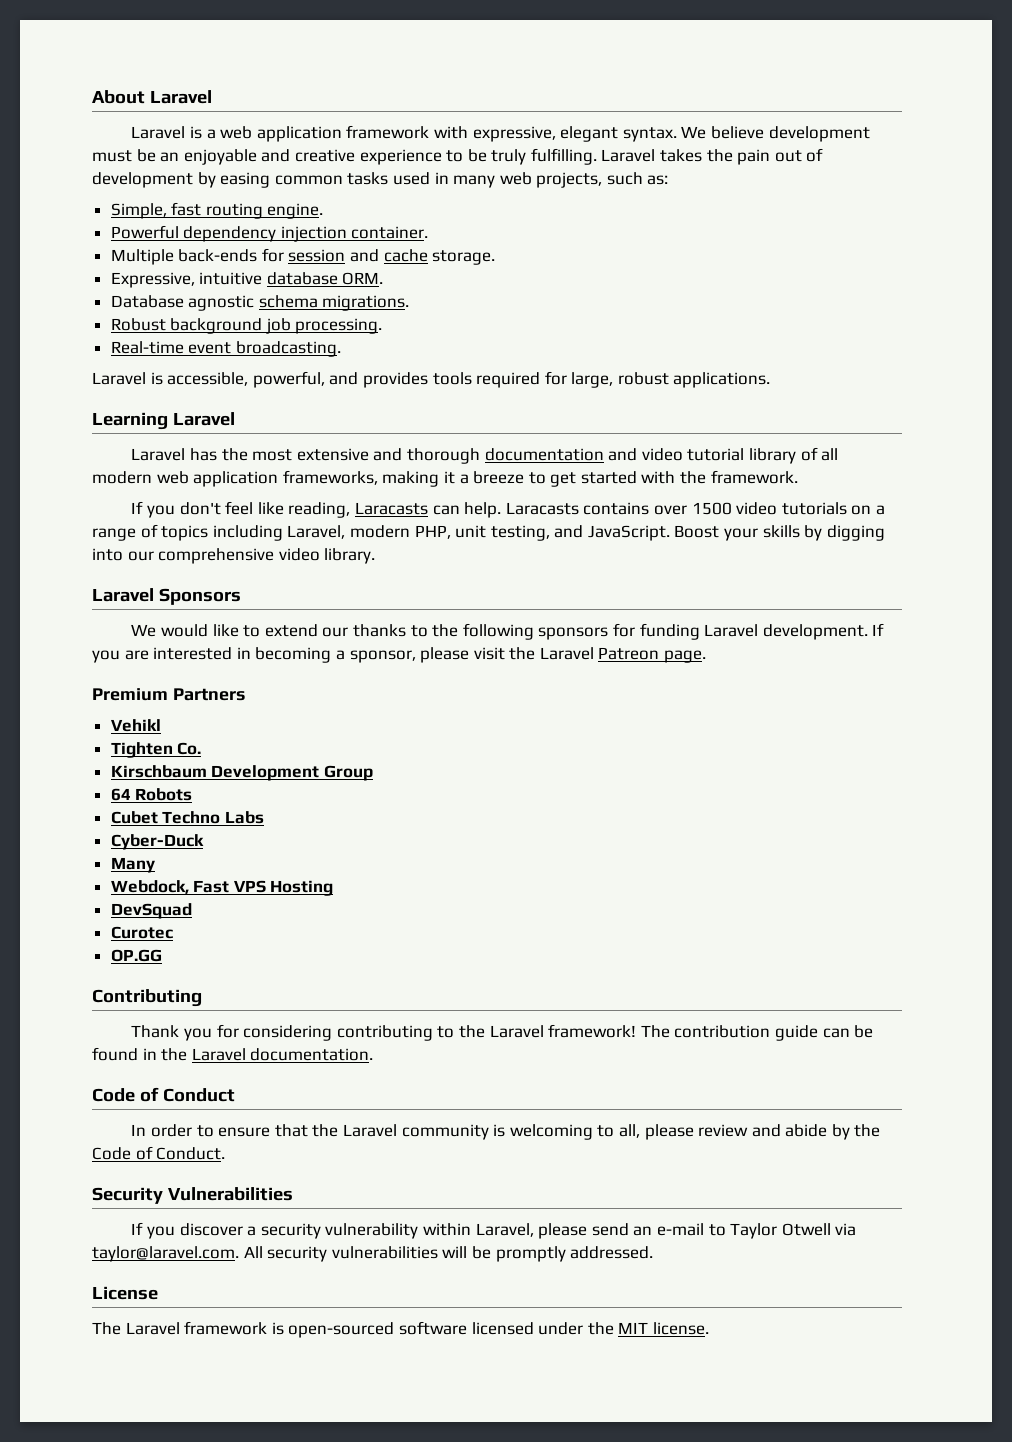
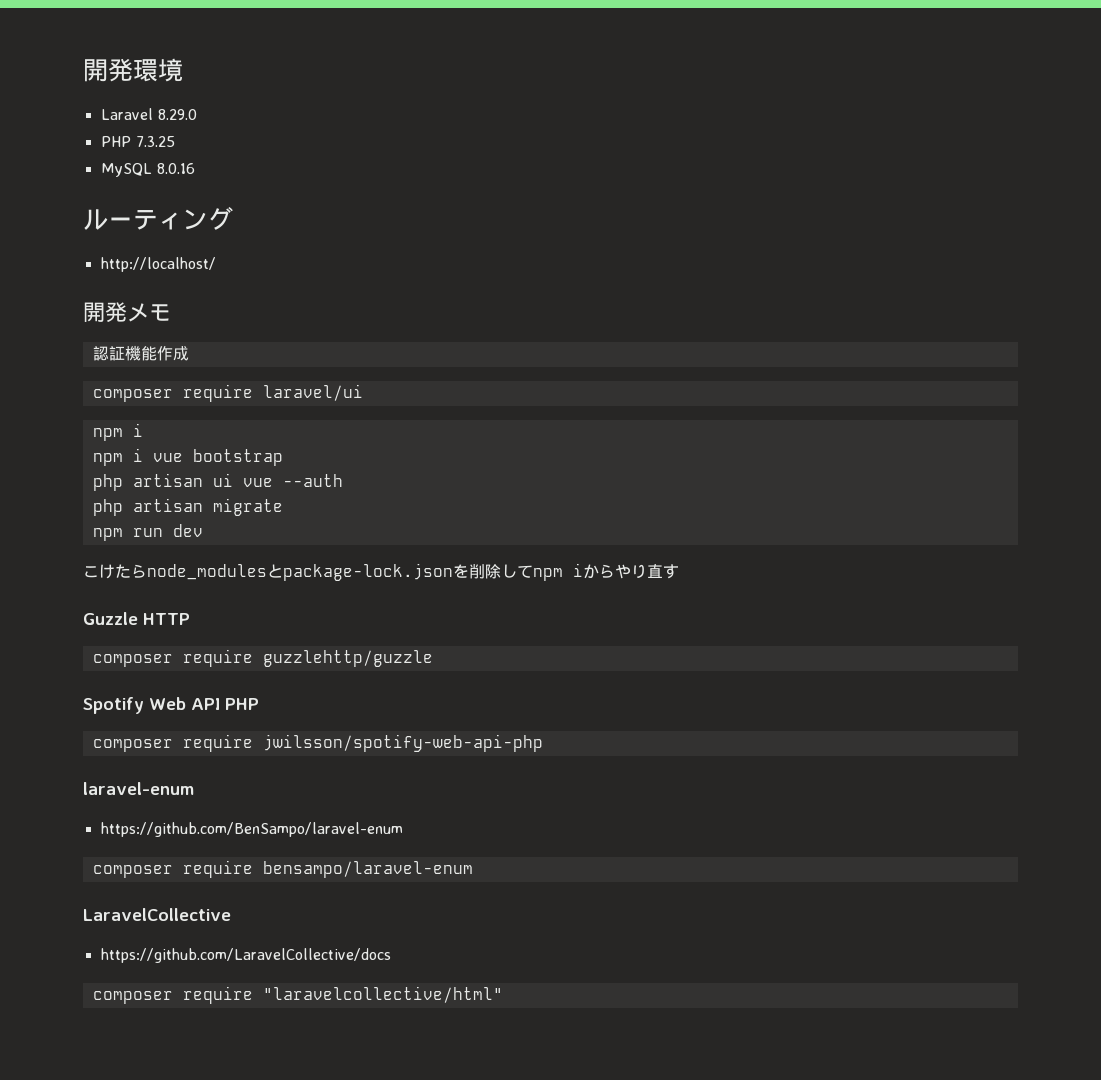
[92,90,212,104] [131,125,870,142] [92,148,824,165] [92,172,669,188] [110,202,324,219] [110,225,429,242] [110,248,496,265] [110,272,384,288] [110,295,410,311] [110,318,383,334] [110,341,341,357] [92,371,771,388] [92,412,235,430] [131,447,839,464] [92,470,798,487] [131,501,885,518] [92,524,885,541] [92,548,376,564] [92,588,241,605] [131,623,885,640] [92,647,707,663] [92,688,245,701] [110,719,161,732] [110,742,202,758] [110,765,373,781] [110,788,193,801] [110,811,264,824] [110,834,204,850] [110,857,155,873] [110,880,334,896] [110,903,192,919] [110,926,173,939] [110,949,162,962] [92,989,202,1007] [131,1024,874,1041] [92,1047,374,1061] [92,1087,235,1102] [131,1124,881,1140] [92,1146,226,1160] [92,1187,293,1204] [131,1222,857,1239] [92,1246,654,1262] [92,1286,158,1300] [92,1321,709,1338] About Laravel // Laravel is a web application framework with expressive, elegant syntax. We believe development must be an enjoyable and creative experience to be truly fulfilling. Laravel takes the pain out of development by easing common tasks used in many web projects, such as: // Simple, fast routing engine. // Powerful dependency injection container. // Multiple back-ends for session and cache storage. // Expressive, intuitive database ORM. // Database agnostic schema migrations. // Robust background job processing. // Real-time event broadcasting. // Laravel is accessible, powerful, and provides tools required for large, robust applications. // Learning Laravel // Laravel has the most extensive and thorough documentation and video tutorial library of all modern web application frameworks, making it a breeze to get started with the framework. // If you don't feel like reading, Laracasts can help. Laracasts contains over 1500 video tutorials on a range of topics including Laravel, modern PHP, unit testing, and JavaScript. Boost your skills by digging into our comprehensive video library. // Laravel Sponsors // We would like to extend our thanks to the following sponsors for funding Laravel development. If you are interested in becoming a sponsor, please visit the Laravel Patreon page. // Premium Partners // Vehikl // Tighten Co. // Kirschbaum Development Group // 64 Robots // Cubet Techno Labs // Cyber-Duck // Many // Webdock, Fast VPS Hosting // DevSquad // Curotec // OP.GG // Contributing // Thank you for considering contributing to the Laravel framework! The contribution guide can be found in the Laravel documentation. // Code of Conduct // In order to ensure that the Laravel community is welcoming to all, please review and abide by the Code of Conduct. // Security Vulnerabilities // If you discover a security vulnerability within Laravel, please send an e-mail to Taylor Otwell via taylor@laravel.com. All security vulnerabilities will be promptly addressed. // License // The Laravel framework is open-sourced software licensed under the MIT license. -> [83,58,183,82] [100,108,197,120] [100,136,175,147] [100,163,195,177] [83,207,233,230] [100,257,216,272] [83,302,171,323] [92,345,189,361] [92,384,363,402] [92,423,143,441] [92,448,283,466] [92,473,343,491] [92,498,283,516] [92,524,203,541] [83,563,679,581] [83,612,190,625] [92,649,433,667] [83,697,259,714] [92,734,543,752] [83,782,194,795] [100,822,403,837] [92,860,473,878] [83,908,231,921] [100,948,391,963] [92,986,503,1004] 開発環境 // Laravel 8.29.0 // PHP 7.3.25 // MySQL 8.0.16 // ルーティング // http://localhost/ // 開発メモ // 認証機能作成 // composer require laravel/ui // npm i // npm i vue bootstrap // php artisan ui vue --auth // php artisan migrate // npm run dev // こけたらnode_modulesとpackage-lock.jsonを削除してnpm iからやり直す // Guzzle HTTP // composer require guzzlehttp/guzzle // Spotify Web API PHP // composer require jwilsson/spotify-web-api-php // laravel-enum // https://github.com/BenSampo/laravel-enum // composer require bensampo/laravel-enum // LaravelCollective // https://github.com/LaravelCollective/docs // composer require "laravelcollective/html"

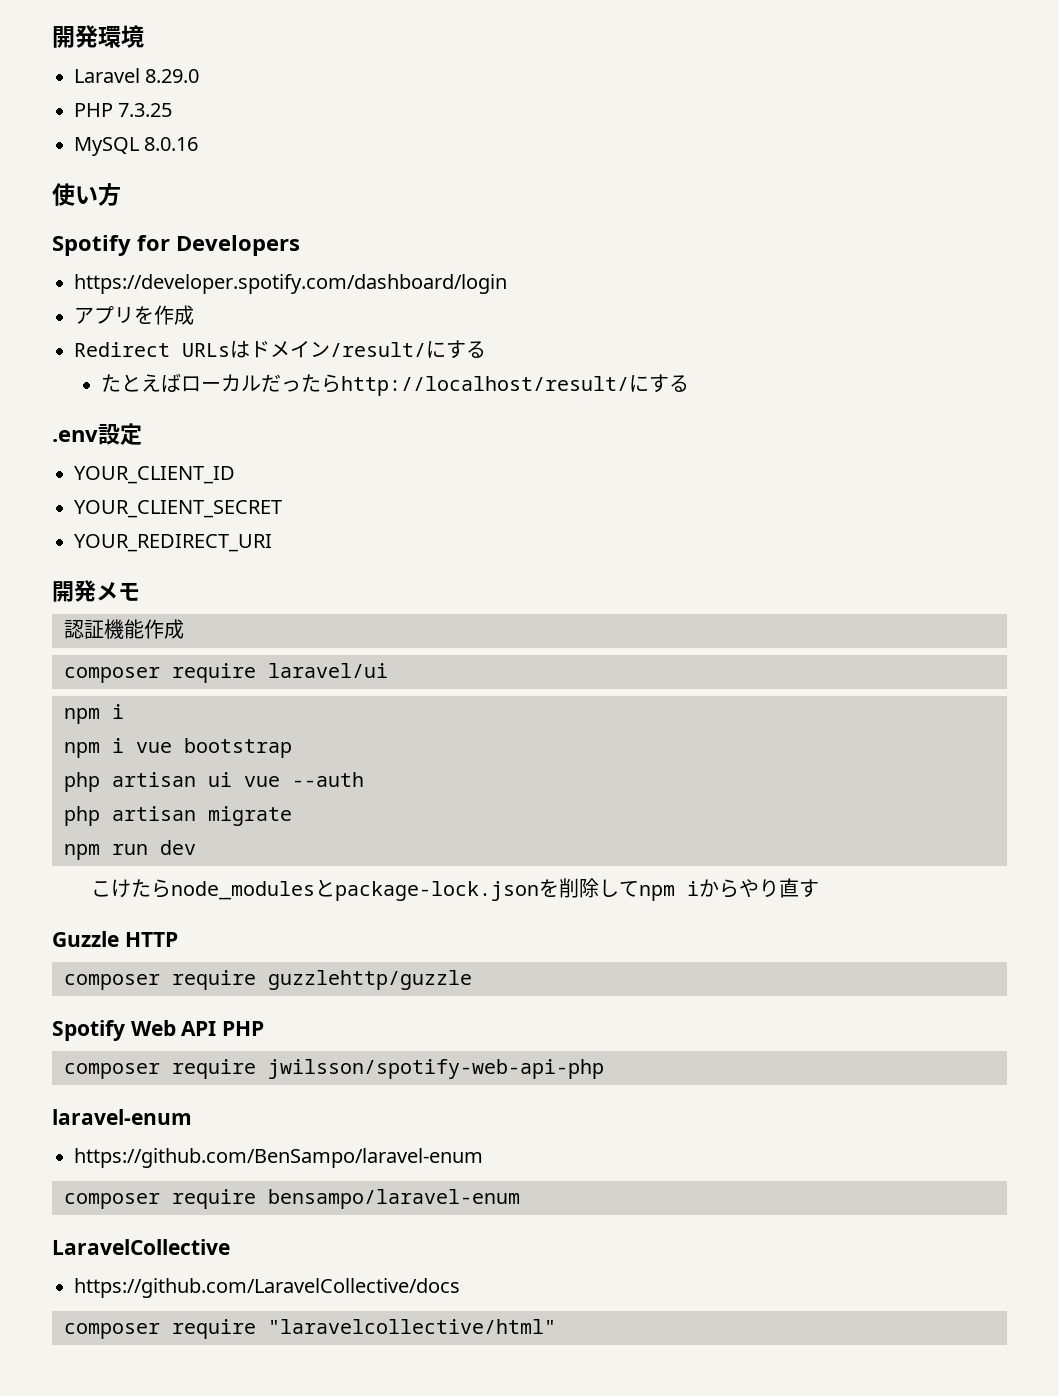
[83,207,233,230] [100,257,216,272] ルーティング // http://localhost/ -> [52,183,121,206] [52,235,300,256] [74,274,507,294] [74,305,194,325] [74,340,486,359] [100,373,689,396] [52,423,142,445] [74,466,235,484] [74,500,282,518] [74,534,272,552] 使い方 // Spotify for Developers // https://developer.spotify.com/dashboard/login // アプリを作成 // Redirect URLsはドメイン/result/にする // たとえばローカルだったらhttp://localhost/result/にする // .env設定 // YOUR_CLIENT_ID // YOUR_CLIENT_SECRET // YOUR_REDIRECT_URI

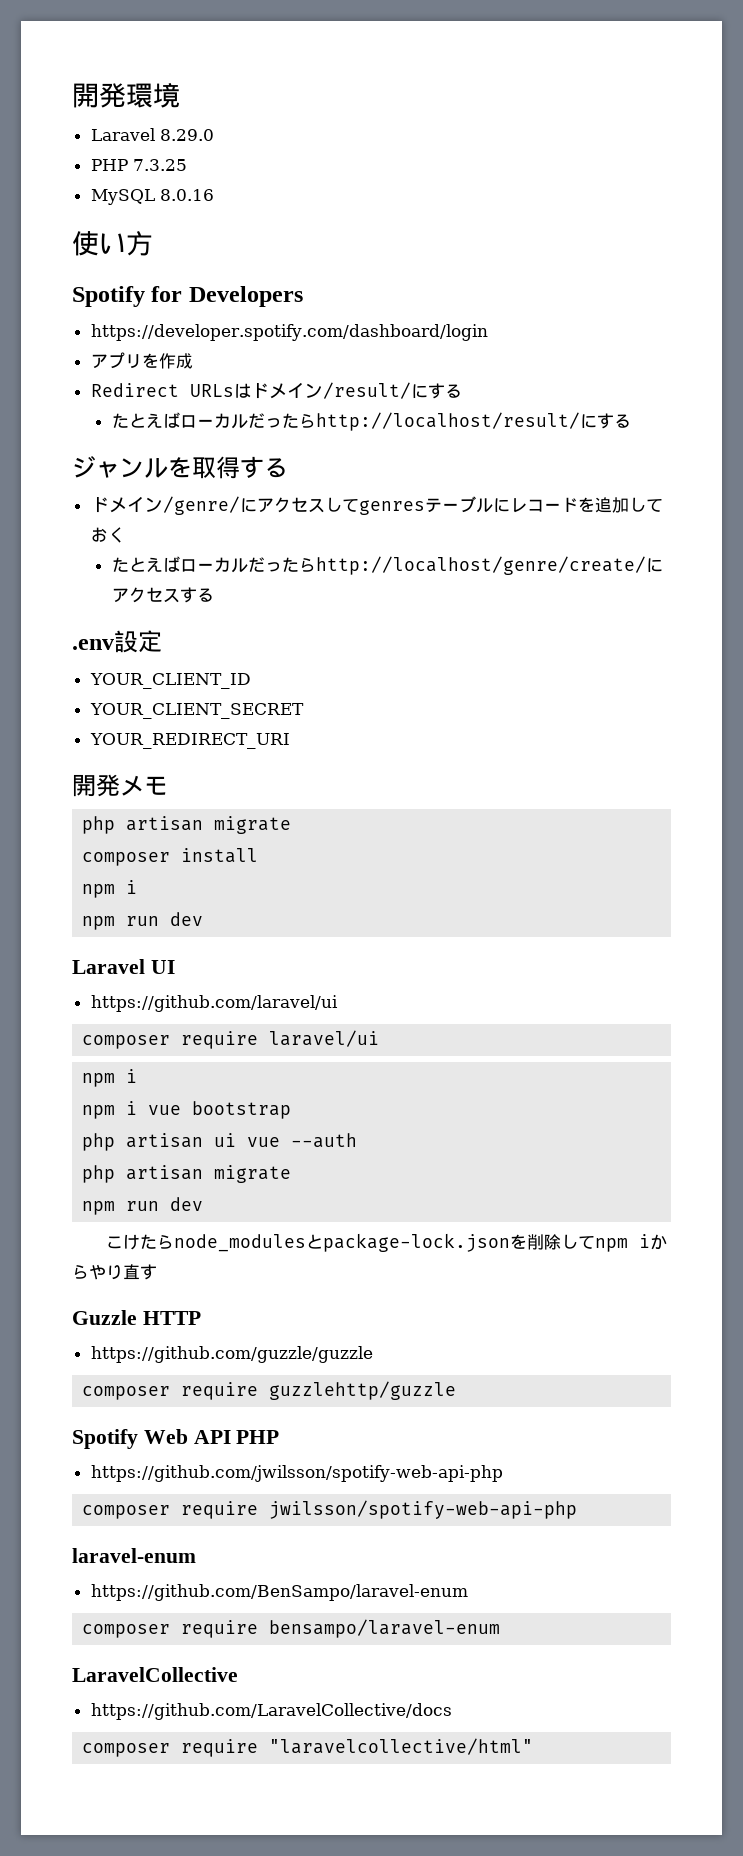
(689, 383) none -> [72,456,288,479] [90,496,663,515] [90,527,125,543] [111,556,663,575] [111,587,214,603] // ジャンルを取得する // ドメイン/genre/にアクセスしてgenresテーブルにレコードを追加しておく // たとえばローカルだったらhttp://localhost/genre/create/にアクセスする
[64,619,184,639] 認証機能作成 -> [82,816,292,834] [82,848,259,866] [82,880,138,898] [82,912,204,930] [72,959,175,974] [90,995,338,1012] php artisan migrate // composer install // npm i // npm run dev // Laravel UI // https://github.com/laravel/ui
(178, 939) none -> [90,1346,373,1363] // https://github.com/guzzle/guzzle
(265, 1028) none -> [90,1465,503,1482] // https://github.com/jwilsson/spotify-web-api-php

